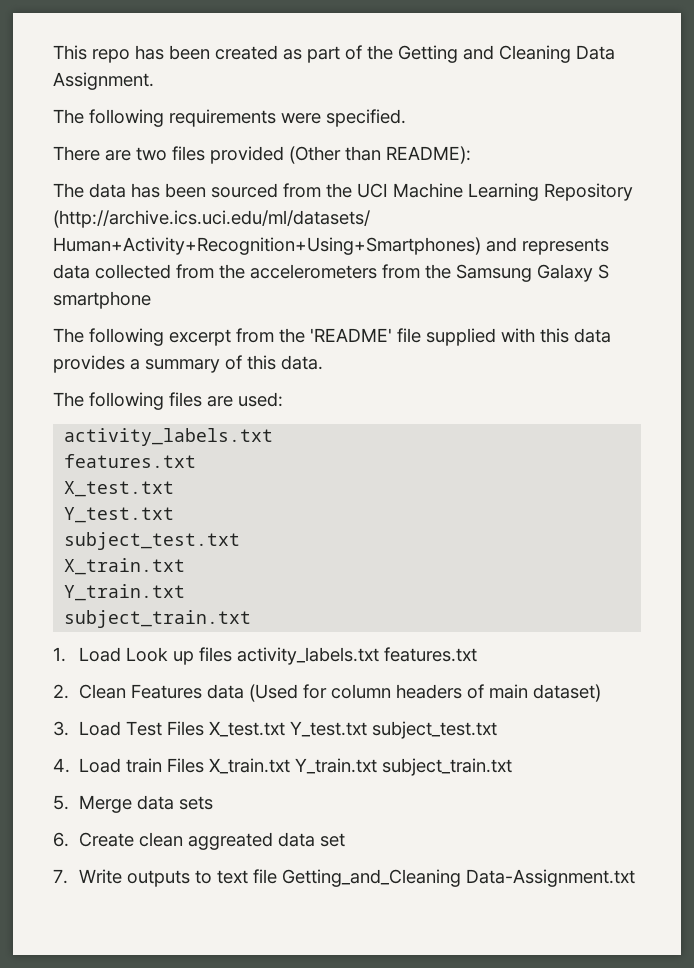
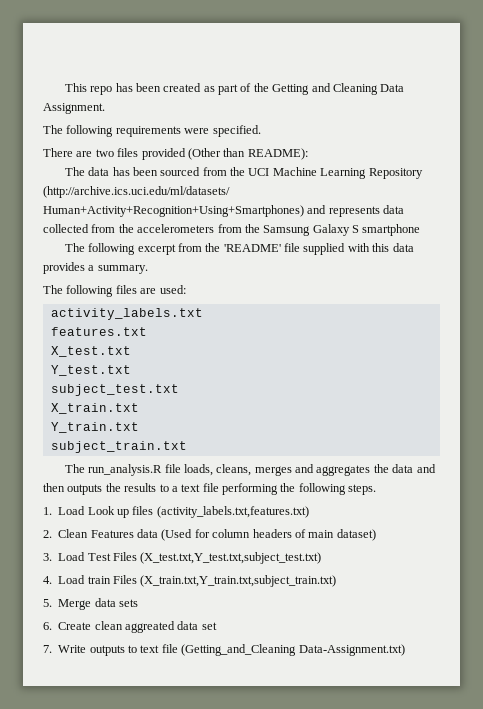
[145,355,323,373] summary of this data. -> [97,265,148,274] summary.
(252, 619) none -> [64,464,436,476] [43,483,377,495] // The run_analysis.R file loads, cleans, merges and aggregates the data and then outputs the results to a text file performing the following steps.
[236,647,477,665] activity_labels.txt features.txt -> [156,506,309,518] (activity_labels.txt,features.txt)
[208,721,497,739] X_test.txt Y_test.txt subject_test.txt -> [140,552,322,564] (X_test.txt,Y_test.txt,subject_test.txt)
[209,758,513,776] X_train.txt Y_train.txt subject_train.txt -> [140,575,337,587] (X_train.txt,Y_train.txt,subject_train.txt)
[281,869,635,887] Getting_and_Cleaning Data-Assignment.txt -> [181,644,405,656] (Getting_and_Cleaning Data-Assignment.txt)

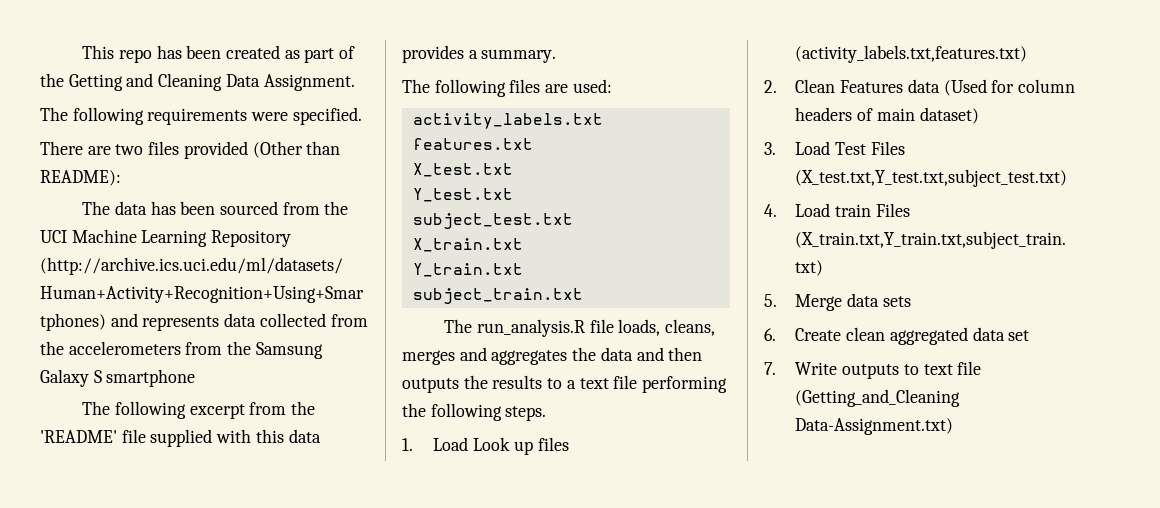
[125,621,175,633] aggreated -> [889,327,968,345] aggregated

